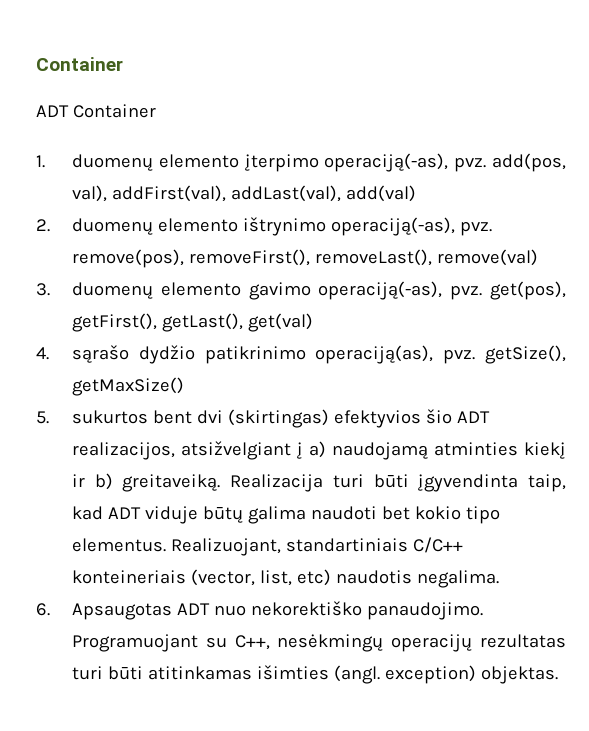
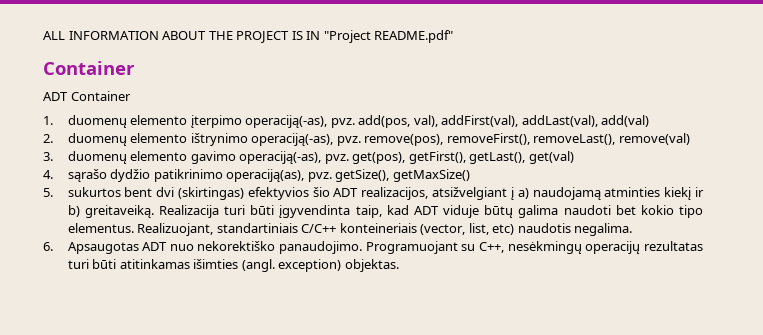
(36, 64) none -> [43,30,454,43] ALL INFORMATION ABOUT THE PROJECT IS IN "Project README.pdf" //

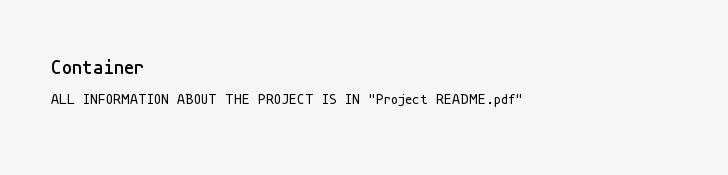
(43, 35) none -> [51,59,144,74] Container //
[43,61,135,75] [43,91,131,101] [43,115,650,128] [43,133,690,146] [43,151,574,164] [43,169,470,182] [43,187,704,200] [67,205,703,218] [67,223,633,236] [43,241,703,254] [67,259,399,272] // Container // ADT Container // 1. duomenų elemento įterpimo operaciją(-as), pvz. add(pos, val), addFirst(val), addLast(val), add(val) // 2. duomenų elemento ištrynimo operaciją(-as), pvz. remove(pos), removeFirst(), removeLast(), remove(val) // 3. duomenų elemento gavimo operaciją(-as), pvz. get(pos), getFirst(), getLast(), get(val) // 4. sąrašo dydžio patikrinimo operaciją(as), pvz. getSize(), getMaxSize() // 5. sukurtos bent dvi (skirtingas) efektyvios šio ADT realizacijos, atsižvelgiant į a) naudojamą atminties kiekį ir b) greitaveiką. Realizacija turi būti įgyvendinta taip, kad ADT viduje būtų galima naudoti bet kokio tipo elementus. Realizuojant, standartiniais C/C++ konteineriais (vector, list, etc) naudotis negalima. // 6. Apsaugotas ADT nuo nekorektiško panaudojimo. Programuojant su C++, nesėkmingų operacijų rezultatas turi būti atitinkamas išimties (angl. exception) objektas. -> (523, 100) none

